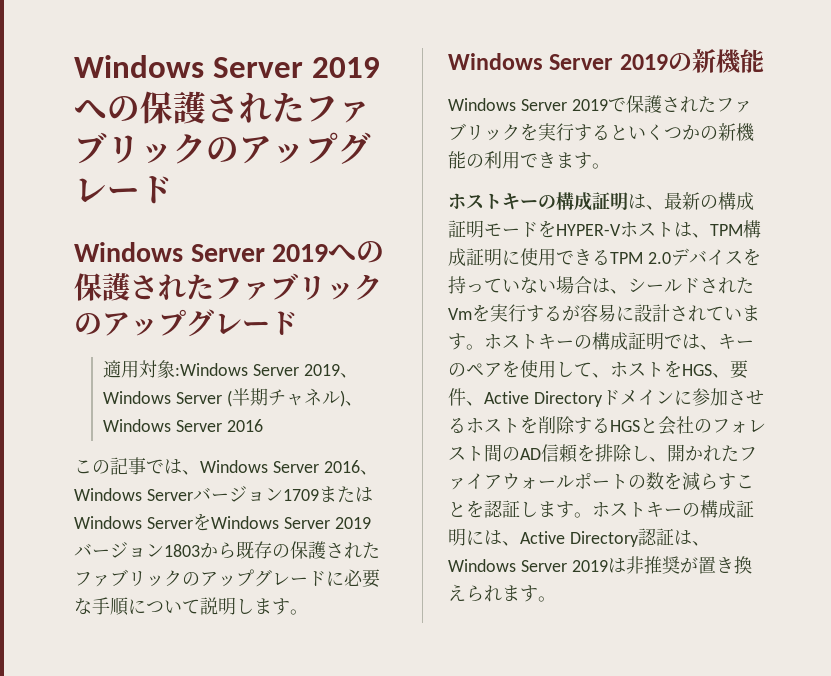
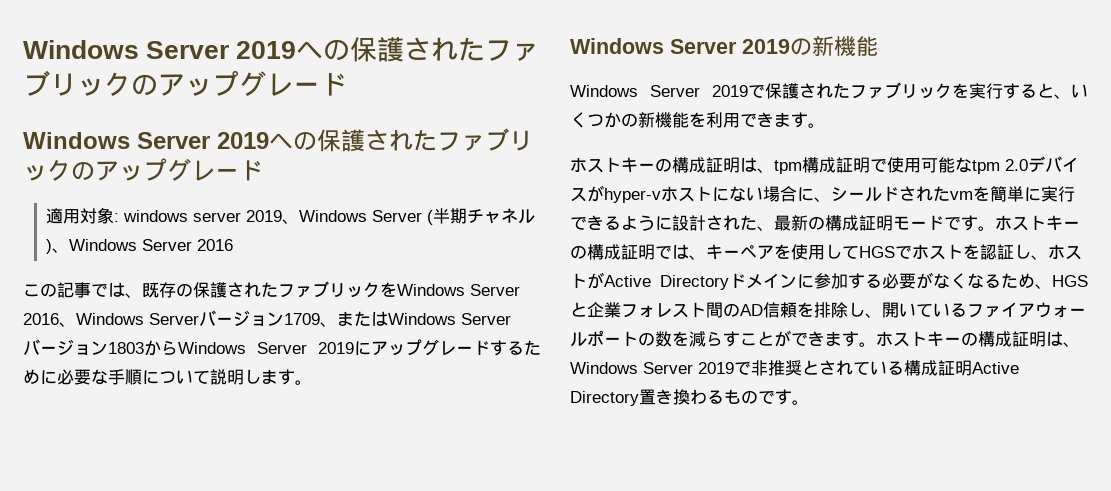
[175,363,300,376] :Windows Server -> [113,210,241,222] : windows server
[200,460,378,475] [74,486,373,503] [74,513,371,531] [74,542,236,559] Windows Server 2016、Windows Serverバージョン1709またはWindows ServerをWindows Server 2019バージョン1803から -> (142, 295) none
[182,569,326,587] のアップグレード -> [380,282,520,297] [23,310,511,327] [23,339,541,356] [23,369,40,384] をWindows Server 2016、Windows Serverバージョン1709、またはWindows Serverバージョン1803からWindows Server 2019にアップグレードするため
(628, 132) none -> [1054,94,1071,99] 、
[466,154,484,168] の -> [689,112,706,127] を
(664, 207) none -> [774,156,1079,174] [570,185,1075,203] [570,215,774,231] tpm構成証明で使用可能なtpm 2.0デバイスがhyper-vホストにない場合に、シールドされたvmを簡単に実行できるように設計された、
[538,220,761,238] [448,248,761,266] [448,276,754,294] [448,304,760,322] をHYPER-Vホストは、TPM構成証明に使用できるTPM 2.0デバイスを持っていない場合は、シールドされたVmを実行するが容易に設計されていま -> [944,216,961,230] で
[448,363,466,377] の -> (740, 254) none
[592,360,748,379] [448,388,484,406] 、ホストをHGS、要件、 -> [859,244,1082,260] [570,272,604,289] HGSでホストを認証し、ホストが
[727,390,764,405] [448,416,712,435] させるホストを削除するHGSと会社の -> [848,272,1088,289] [570,302,621,318] する必要がなくなるため、HGSと企業
[685,445,739,462] かれた -> [899,303,967,317] いている
[466,500,754,518] [448,528,710,547] [448,556,752,574] [448,584,520,602] を認証します。ホストキーの構成証明には、Active Directory認証は、Windows Server 2019は非推奨が置き換えられま -> [774,330,1080,347] [570,360,1019,376] [570,389,775,406] ができます。ホストキーの構成証明は、Windows Server 2019で非推奨とされている構成証明Active Directory置き換わるもので

